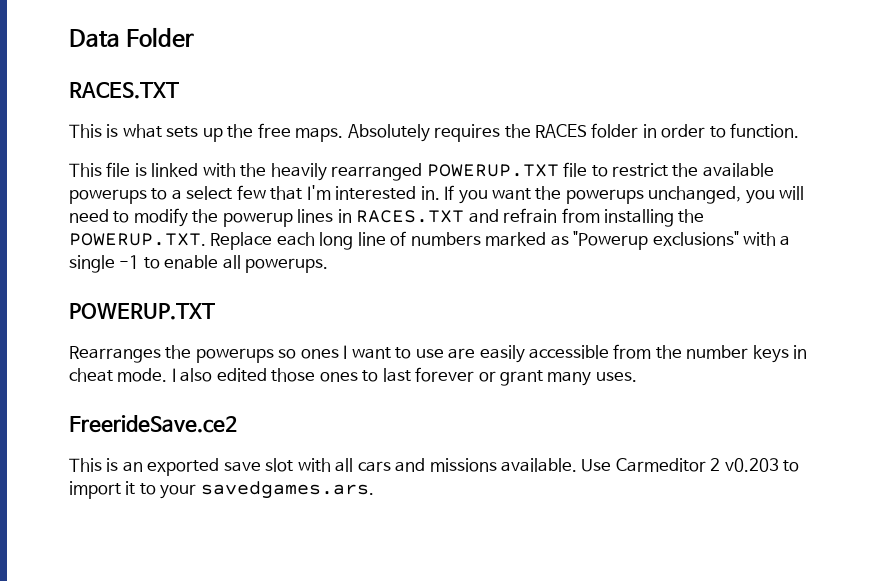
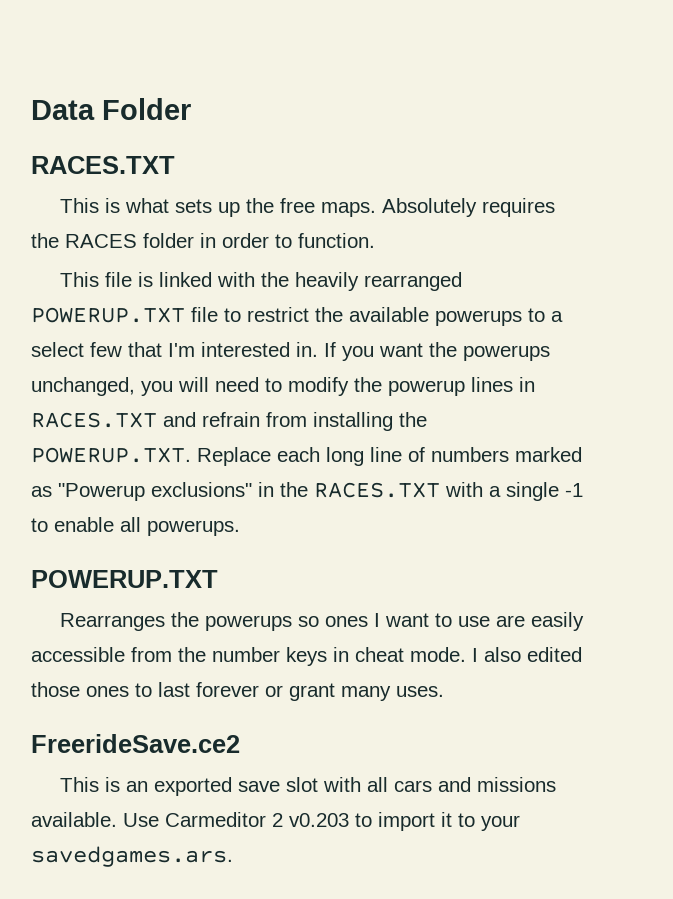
(739, 238) none -> [258,482,440,498] in the RACES.TXT

